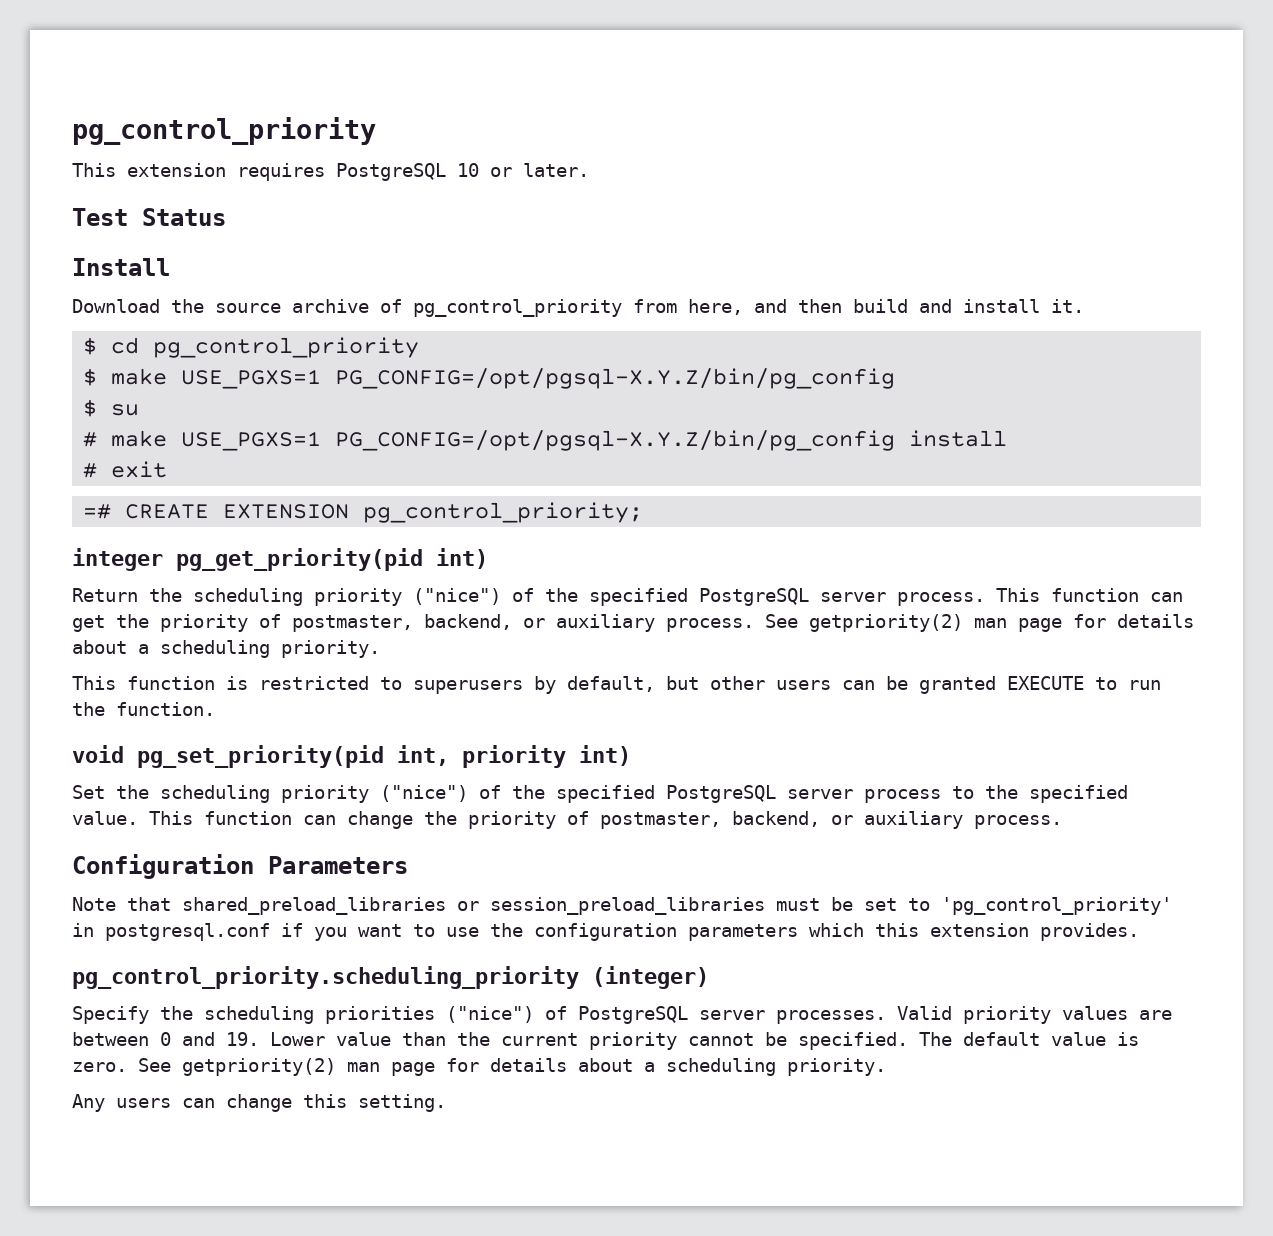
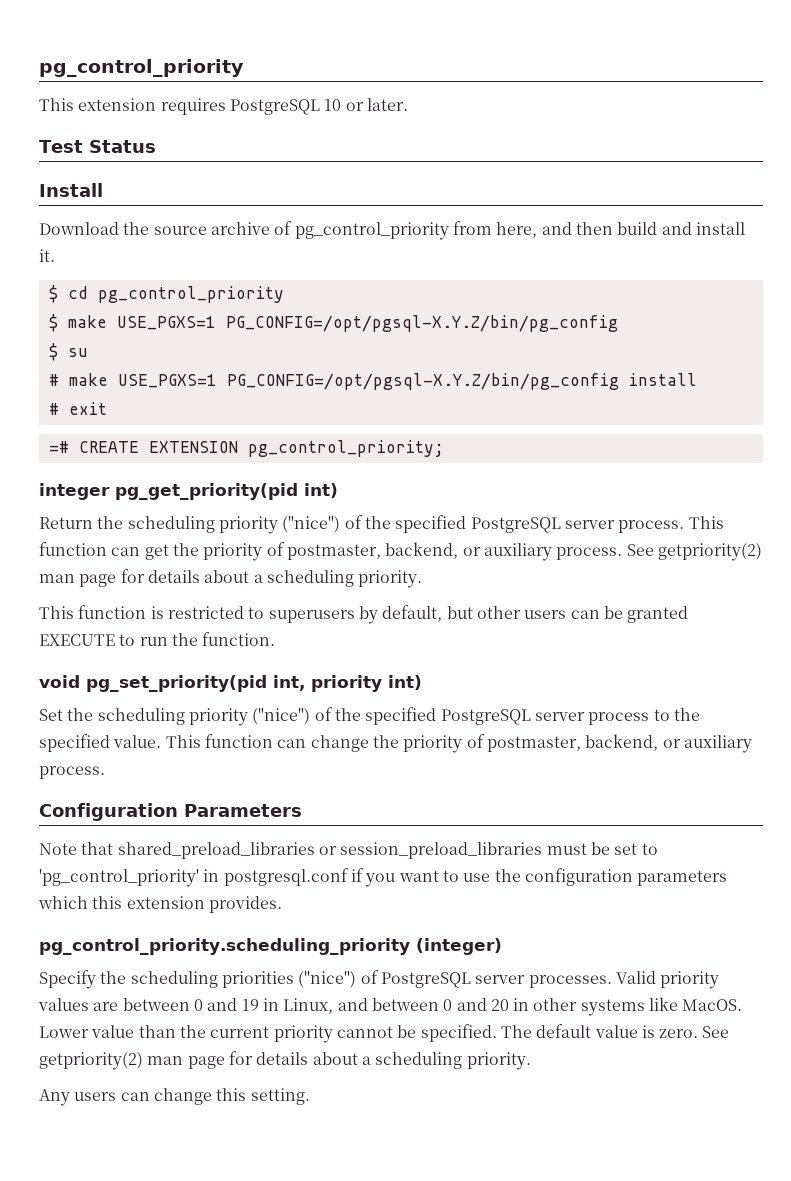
[226,1032,259,1046] 19. -> [241,997,743,1016] 19 in Linux, and between 0 and 20 in other systems like MacOS.

